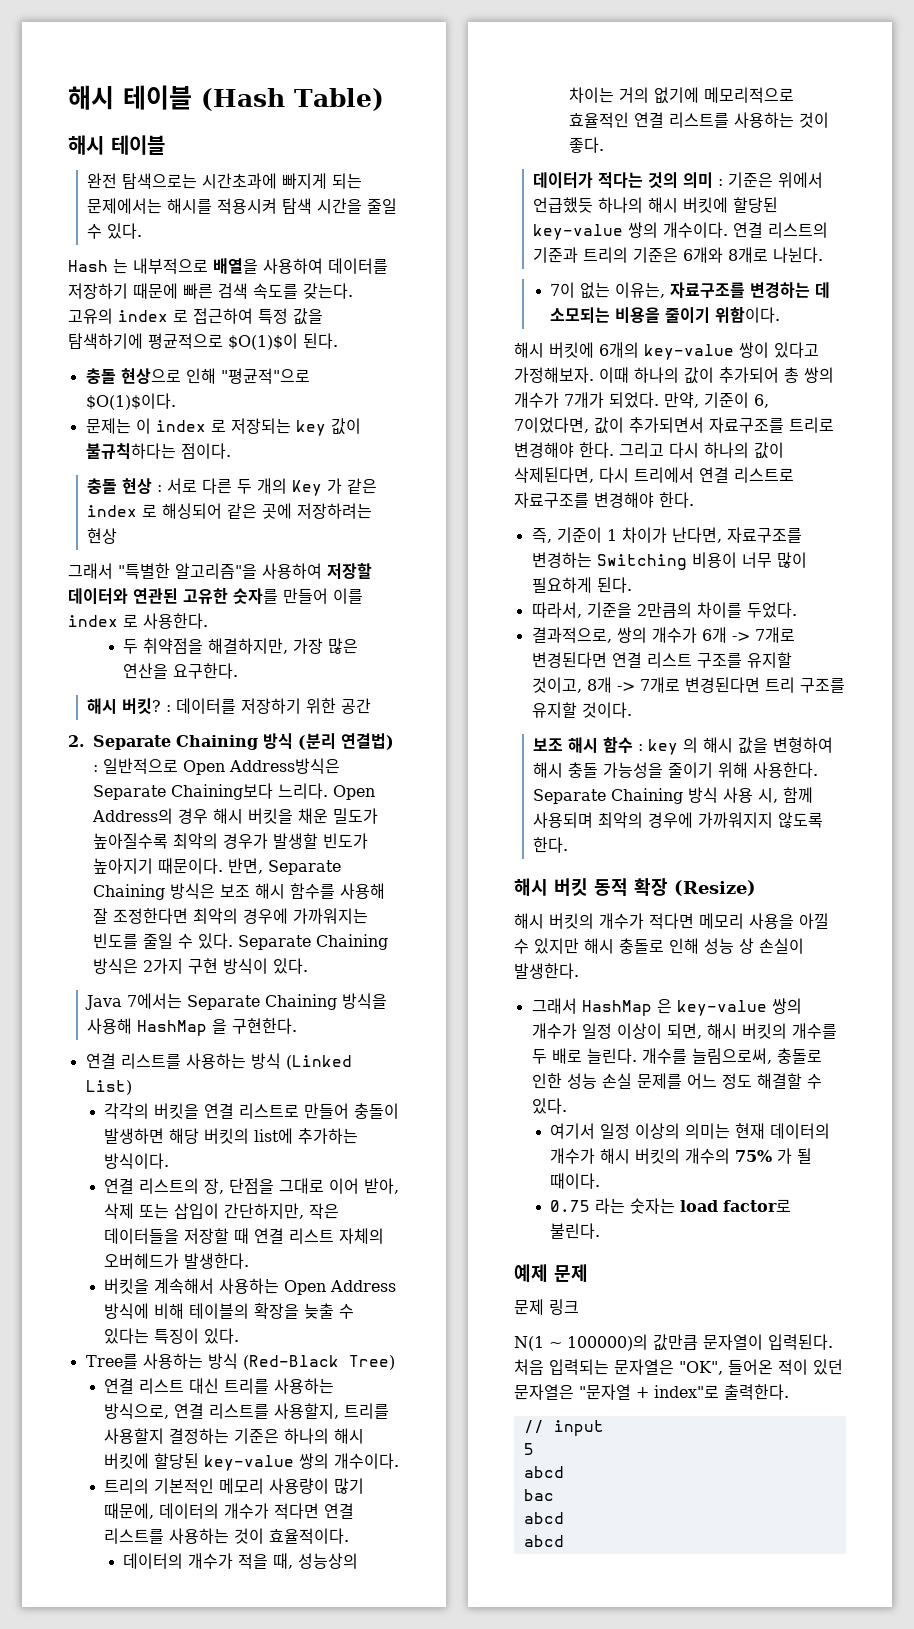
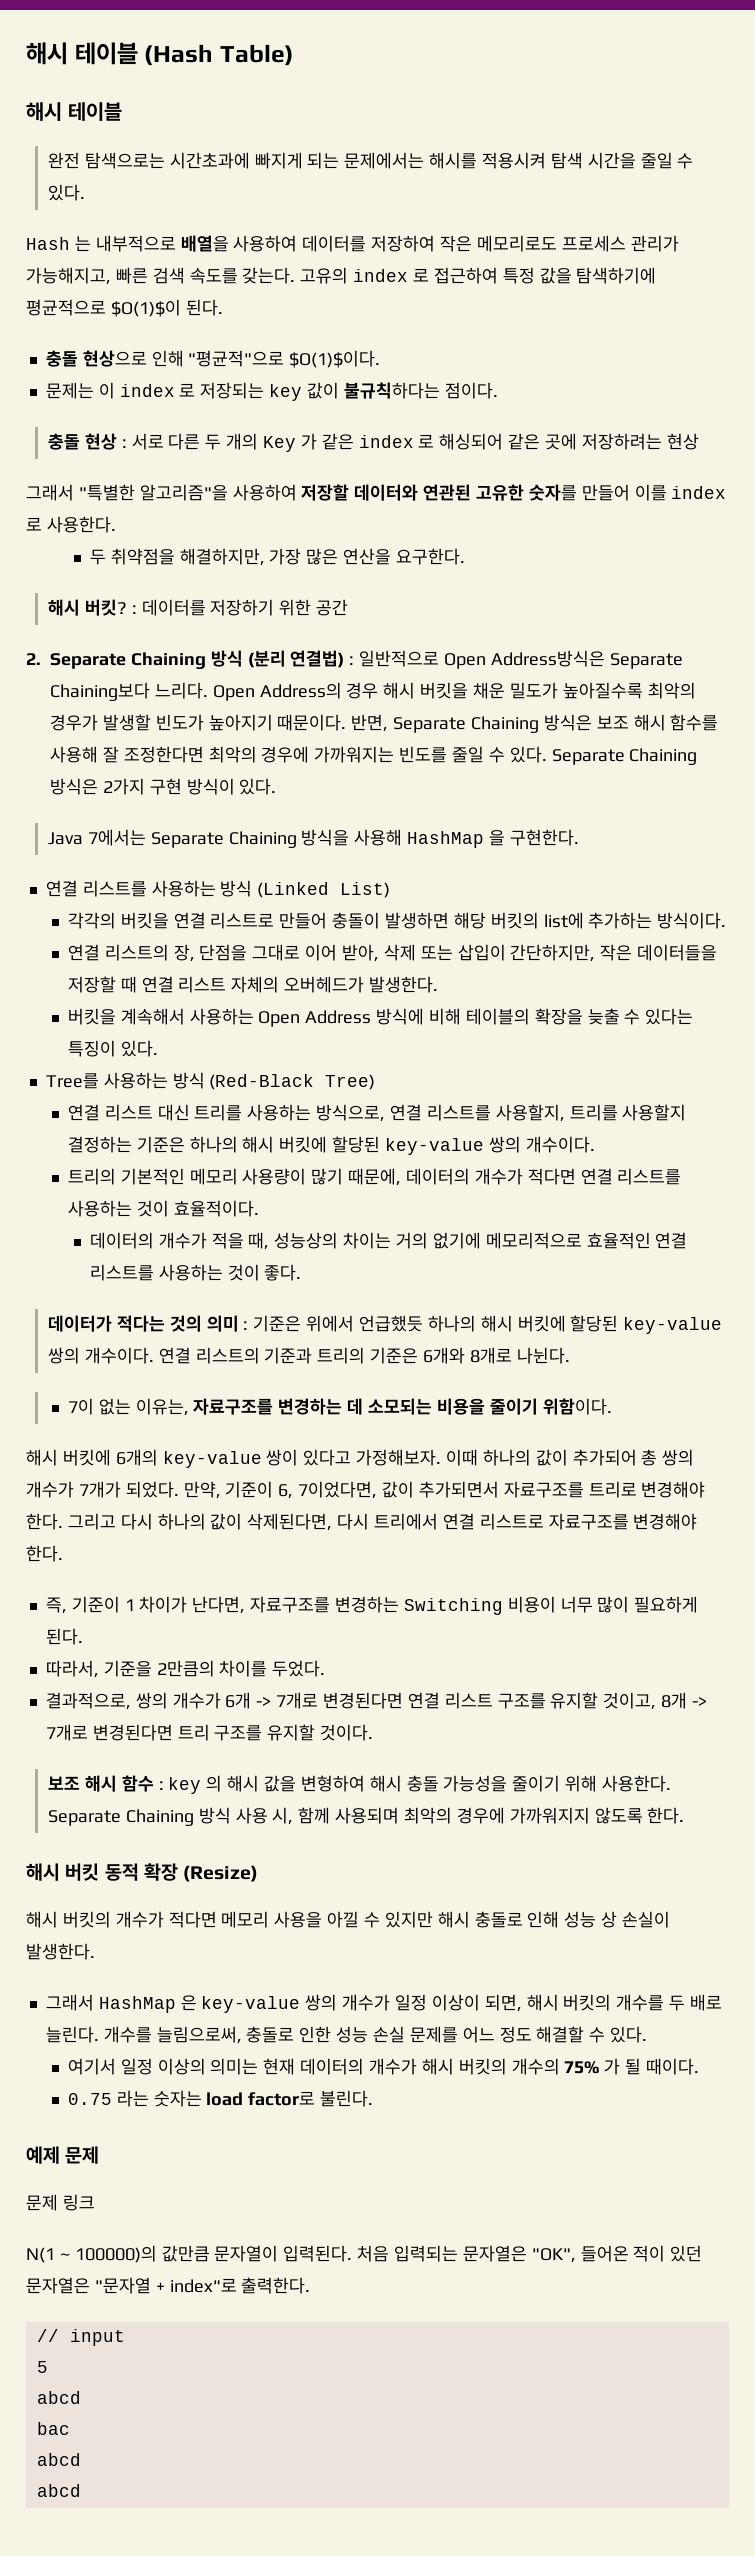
[68,283,178,299] 저장하기 때문에 -> [371,235,679,252] [26,267,111,285] 저장하여 작은 메모리로도 프로세스 관리가 가능해지고,

